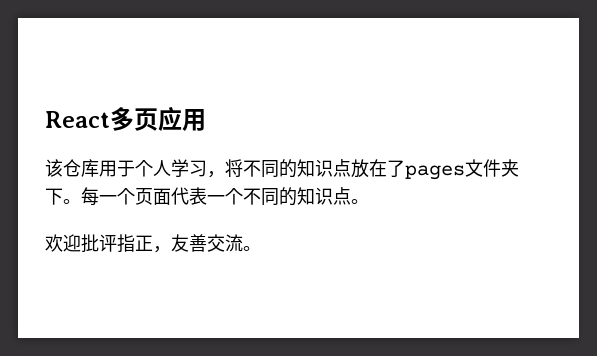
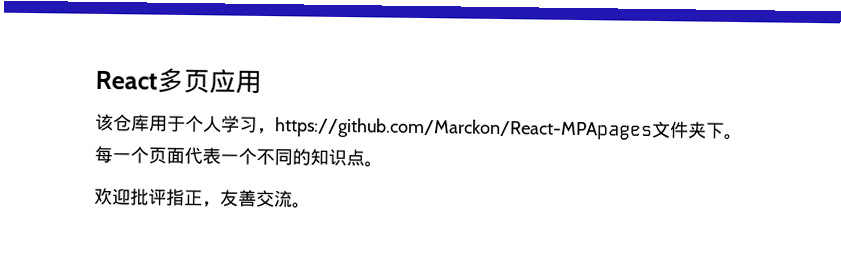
[225,159,465,180] 将不同的知识点放在了pages -> [275,117,653,141] https://github.com/Marckon/React-MPApages

